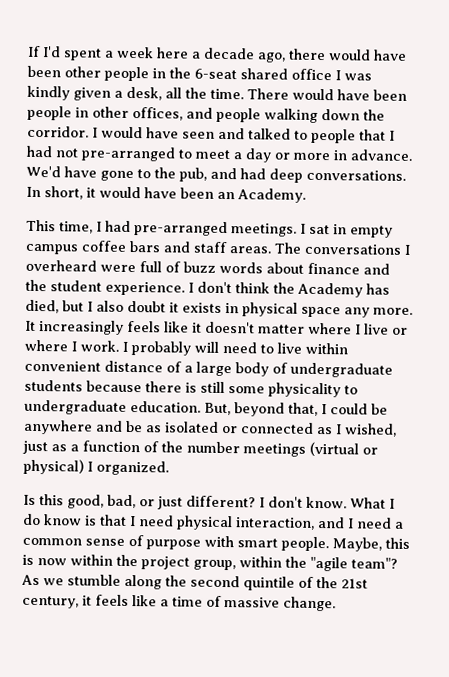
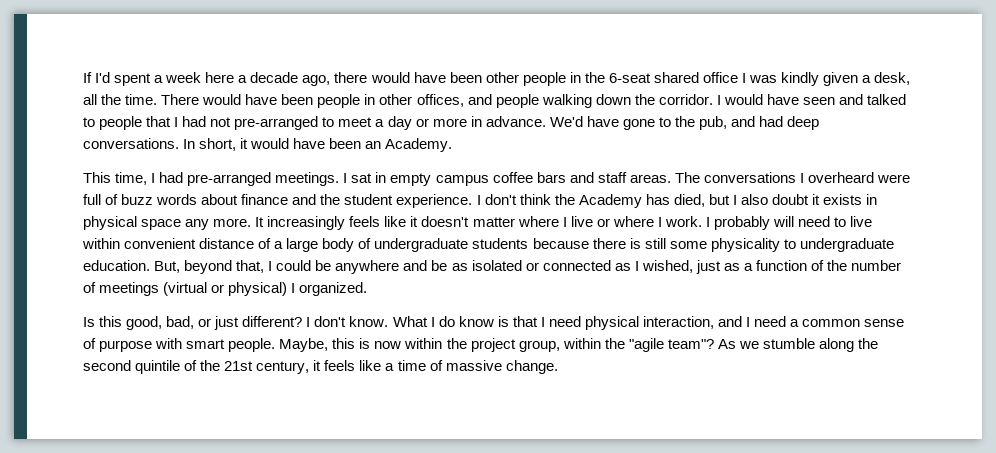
(240, 447) none -> [83,282,96,293] of

